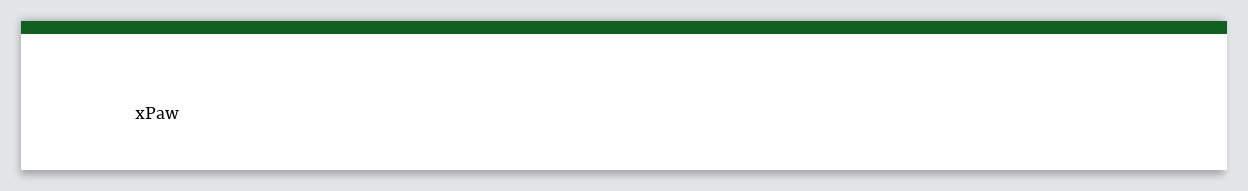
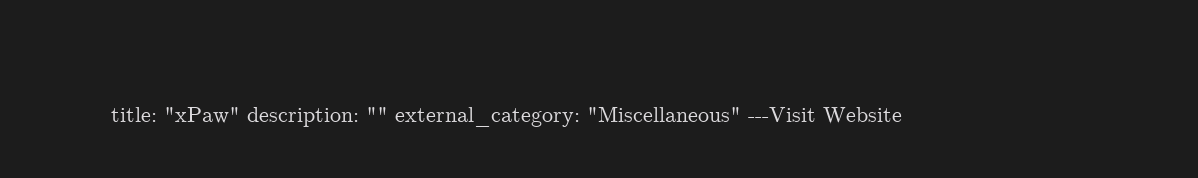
[135,107,179,119] xPaw -> [111,106,902,127] title: "xPaw" description: "" external_category: "Miscellaneous" ---Visit Website

